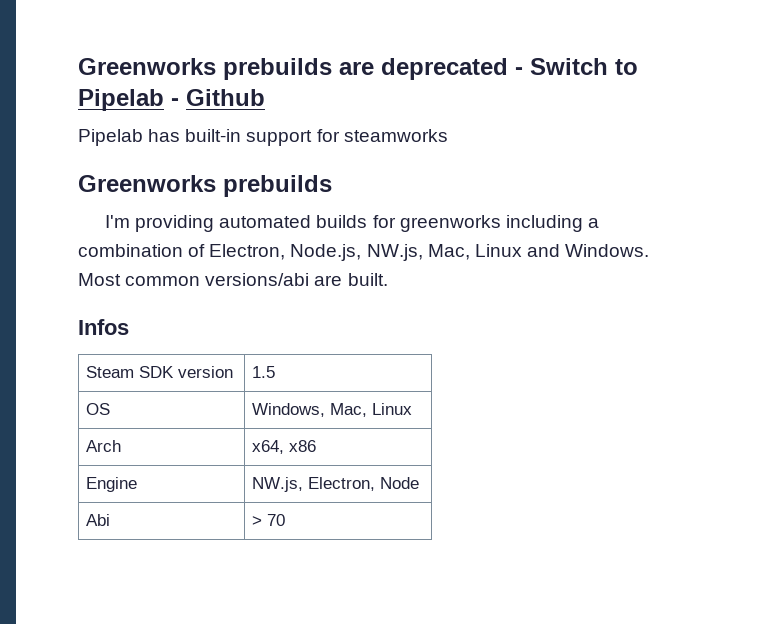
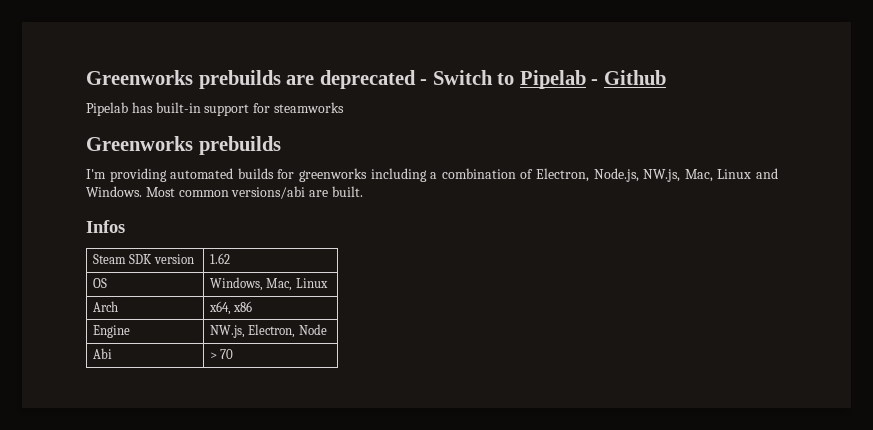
[252,366,276,378] 1.5 -> [209,253,230,264] 1.62

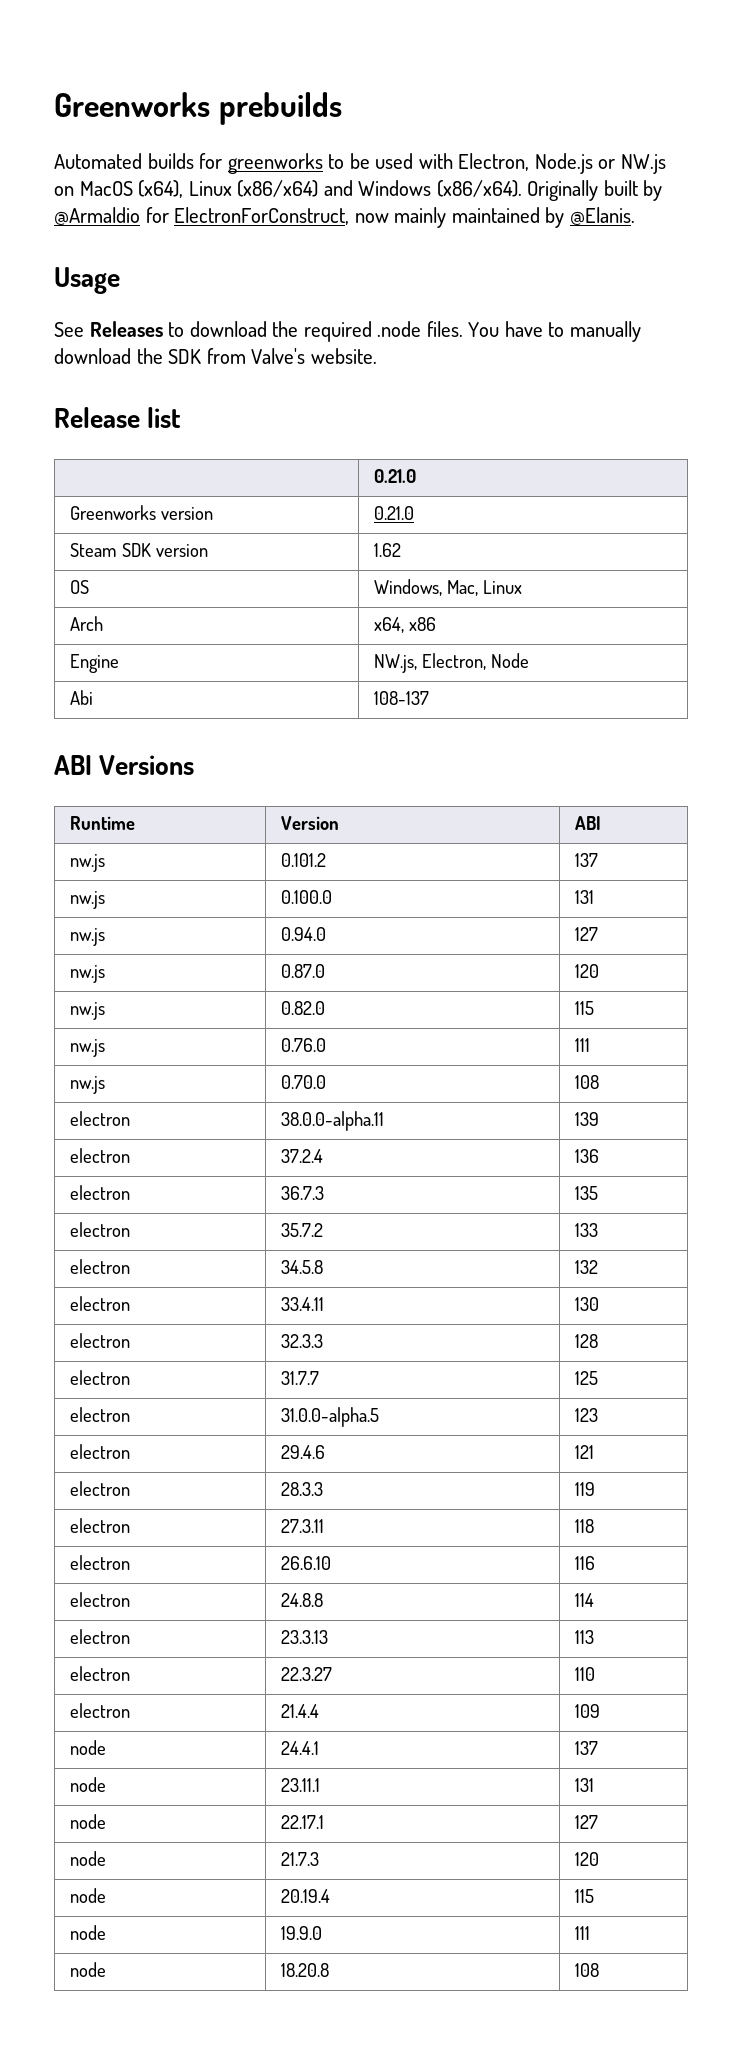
[86,70,666,89] [86,102,344,116] [86,136,281,155] [86,168,779,182] [86,186,363,199] [86,220,125,233] Greenworks prebuilds are deprecated - Switch to Pipelab - Github // Pipelab has built-in support for steamworks // Greenworks prebuilds // I'm providing automated builds for greenworks including a combination of Electron, Node.js, NW.js, Mac, Linux and Windows. Most common versions/abi are built. // Infos -> [54,92,342,125] [54,153,666,174] [54,180,663,201] [54,207,635,228] [54,267,120,294] [54,321,641,342] [54,348,377,364] [54,407,182,428] [374,469,417,483] [70,505,214,520] [374,506,415,520] Greenworks prebuilds // Automated builds for greenworks to be used with Electron, Node.js or NW.js on MacOS (x64), Linux (x86/x64) and Windows (x86/x64). Originally built by @Armaldio for ElectronForConstruct, now mainly maintained by @Elanis. // Usage // See Releases to download the required .node files. You have to manually download the SDK from Valve's website. // Release list // | 0.21.0 // Greenworks version | 0.21.0
[209,349,234,359] > 70 -> [374,691,430,705] [54,755,195,775] [70,816,136,830] [281,816,340,830] [575,816,602,830] [70,854,106,872] [281,853,327,867] [575,853,599,867] [70,891,106,909] [281,890,333,904] [575,890,595,904] [70,928,106,946] [281,927,327,941] [575,927,599,941] [70,965,106,983] [281,964,326,978] [575,964,600,978] [70,1002,106,1020] [281,1001,326,1015] [575,1001,595,1015] [70,1039,106,1057] [281,1038,327,1052] [575,1038,591,1052] [70,1076,106,1094] [281,1075,327,1089] [575,1075,600,1089] [70,1111,131,1126] [281,1111,385,1131] [575,1112,600,1126] [70,1148,131,1163] [281,1149,324,1163] [575,1149,600,1163] [70,1185,131,1200] [281,1186,325,1200] [575,1186,599,1200] [70,1222,131,1237] [281,1223,324,1237] [575,1223,599,1237] [70,1259,131,1274] [281,1260,324,1274] [575,1260,599,1274] [70,1296,131,1311] [281,1297,325,1311] [575,1297,600,1311] [70,1333,131,1348] [281,1334,324,1348] [575,1334,599,1348] [70,1370,131,1385] [281,1371,320,1385] [575,1371,599,1385] [70,1407,131,1422] [281,1407,380,1427] [575,1408,599,1422] [70,1444,131,1459] [281,1445,326,1459] [575,1445,595,1459] [70,1481,131,1496] [281,1482,324,1496] [575,1482,596,1496] [70,1518,131,1533] [281,1519,325,1533] [575,1519,595,1533] [70,1555,131,1570] [281,1556,332,1570] [575,1556,596,1570] [70,1592,131,1607] [281,1593,324,1607] [575,1593,595,1607] [70,1629,131,1644] [281,1630,329,1644] [575,1630,595,1644] [70,1666,131,1681] [281,1667,333,1681] [575,1667,596,1681] [70,1703,131,1718] [281,1704,320,1718] [575,1704,601,1718] [70,1740,107,1755] [281,1741,320,1755] [575,1741,599,1755] [70,1777,107,1792] [281,1778,321,1792] [575,1778,595,1792] [70,1814,107,1829] [281,1815,325,1829] [575,1815,599,1829] [70,1851,107,1866] [281,1852,320,1866] [575,1852,600,1866] [70,1888,107,1903] [281,1889,331,1903] [575,1889,595,1903] [70,1925,107,1940] [281,1926,323,1940] [575,1926,591,1940] [70,1962,107,1977] [281,1963,330,1977] [575,1963,600,1977] 108-137 // ABI Versions // Runtime | Version | ABI // nw.js | 0.101.2 | 137 // nw.js | 0.100.0 | 131 // nw.js | 0.94.0 | 127 // nw.js | 0.87.0 | 120 // nw.js | 0.82.0 | 115 // nw.js | 0.76.0 | 111 // nw.js | 0.70.0 | 108 // electron | 38.0.0-alpha.11 | 139 // electron | 37.2.4 | 136 // electron | 36.7.3 | 135 // electron | 35.7.2 | 133 // electron | 34.5.8 | 132 // electron | 33.4.11 | 130 // electron | 32.3.3 | 128 // electron | 31.7.7 | 125 // electron | 31.0.0-alpha.5 | 123 // electron | 29.4.6 | 121 // electron | 28.3.3 | 119 // electron | 27.3.11 | 118 // electron | 26.6.10 | 116 // electron | 24.8.8 | 114 // electron | 23.3.13 | 113 // electron | 22.3.27 | 110 // electron | 21.4.4 | 109 // node | 24.4.1 | 137 // node | 23.11.1 | 131 // node | 22.17.1 | 127 // node | 21.7.3 | 120 // node | 20.19.4 | 115 // node | 19.9.0 | 111 // node | 18.20.8 | 108

